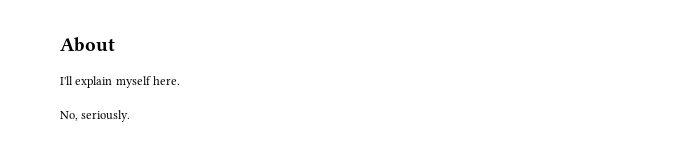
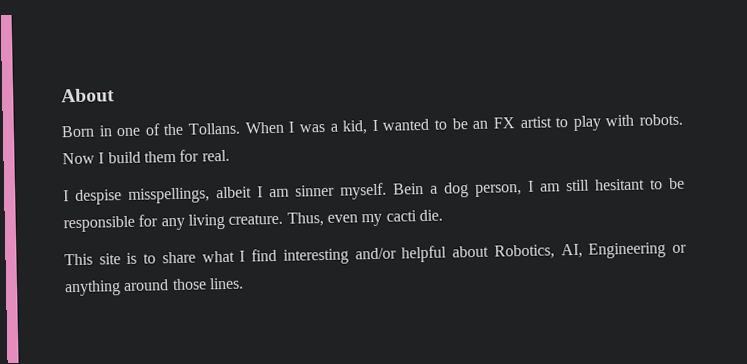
[60,76,181,88] [60,110,131,122] I'll explain myself here. // No, seriously. -> [61,113,683,138] [62,149,230,165] [63,177,685,205] [63,209,443,233] [64,242,688,266] [64,277,244,297] Born in one of the Tollans. When I was a kid, I wanted to be an FX artist to play with robots. Now I build them for real. // I despise misspellings, albeit I am sinner myself. Bein a dog person, I am still hesitant to be responsible for any living creature. Thus, even my cacti die. // This site is to share what I find interesting and/or helpful about Robotics, AI, Engineering or anything around those lines.

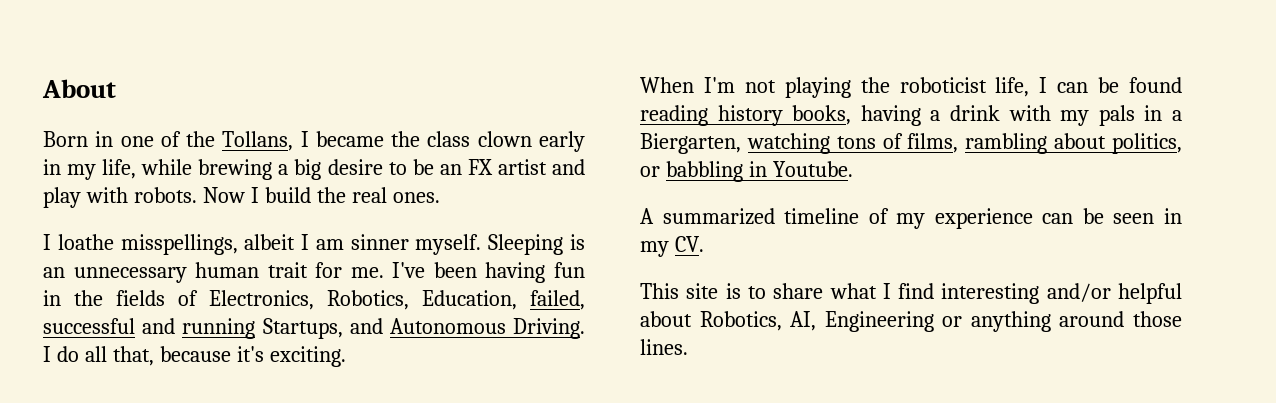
[188,118,430,135] Tollans. When I was a kid, I wanted -> [222,131,585,152] [43,159,383,180] Tollans, I became the class clown early in my life, while brewing a big desire
[555,117,569,128] to -> [552,159,586,175] and
[143,149,230,163] [63,189,122,205] them for real. // I despise -> [316,187,440,203] [43,234,114,250] the real ones. // I loathe
[393,177,685,198] [63,209,443,233] Bein a dog person, I am still hesitant to be responsible for any living creature. Thus, even my cacti die. -> [488,234,585,255] [43,262,585,283] [43,290,585,310] [43,318,585,339] [43,346,346,367] [640,77,1182,98] [640,105,1182,126] [640,133,1182,154] [640,161,853,182] [640,208,1182,229] [640,236,704,257] Sleeping is an unnecessary human trait for me. I've been having fun in the fields of Electronics, Robotics, Education, failed, successful and running Startups, and Autonomous Driving. I do all that, because it's exciting. // When I'm not playing the roboticist life, I can be found reading history books, having a drink with my pals in a Biergarten, watching tons of films, rambling about politics, or babbling in Youtube. // A summarized timeline of my experience can be seen in my CV.

